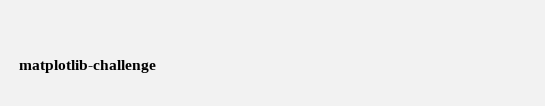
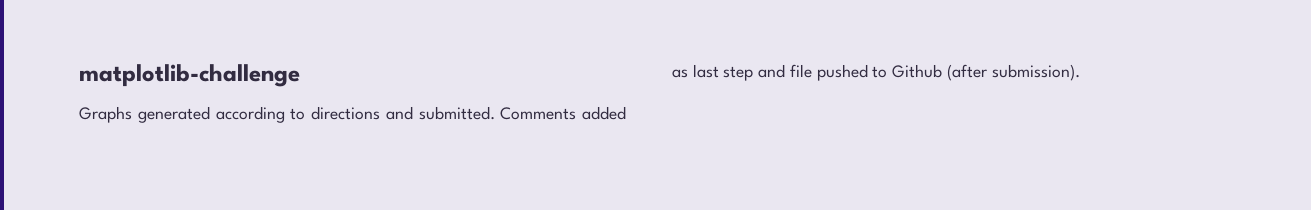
(156, 66) none -> [79,106,626,123] [672,64,1080,81] // Graphs generated according to directions and submitted. Comments added as last step and file pushed to Github (after submission).

